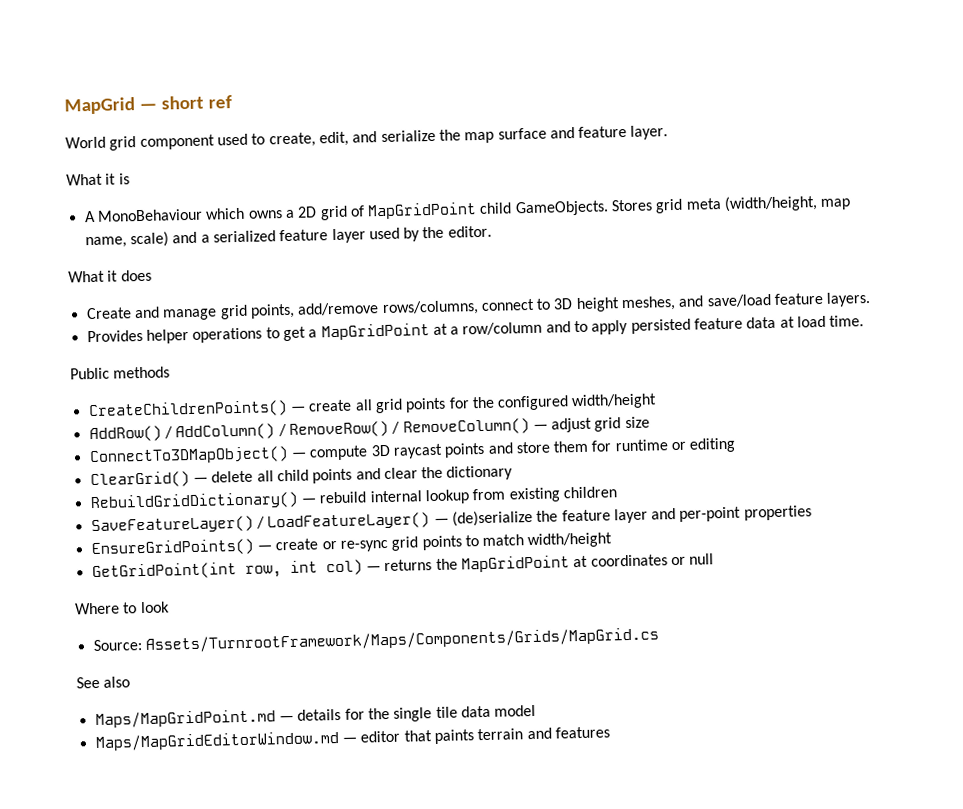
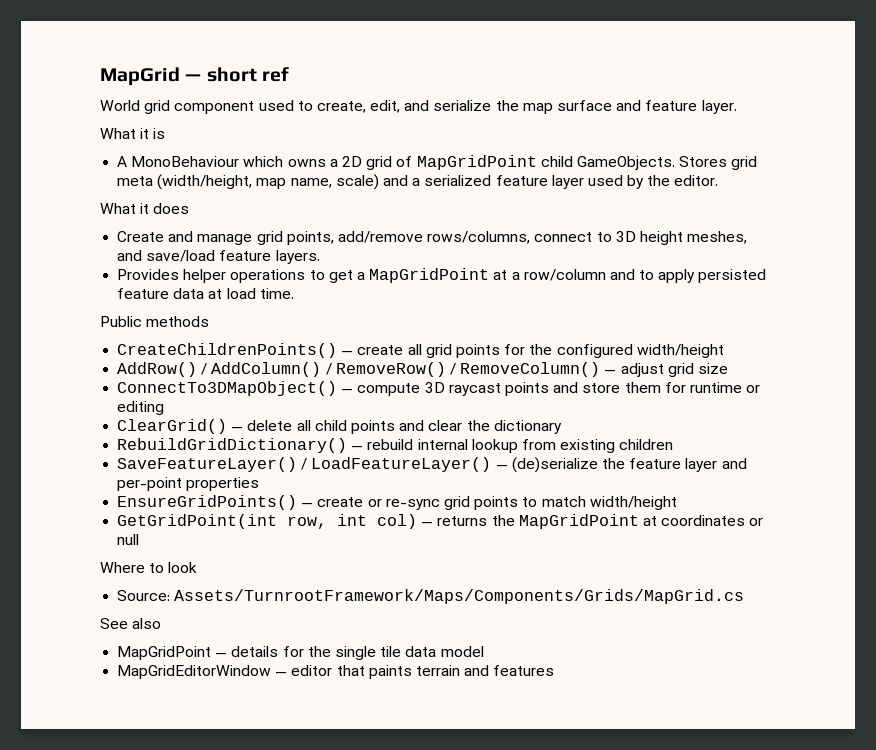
[94,709,276,729] Maps/MapGridPoint.md -> [117,646,212,660] MapGridPoint
[94,731,340,752] Maps/MapGridEditorWindow.md -> [117,665,272,679] MapGridEditorWindow

